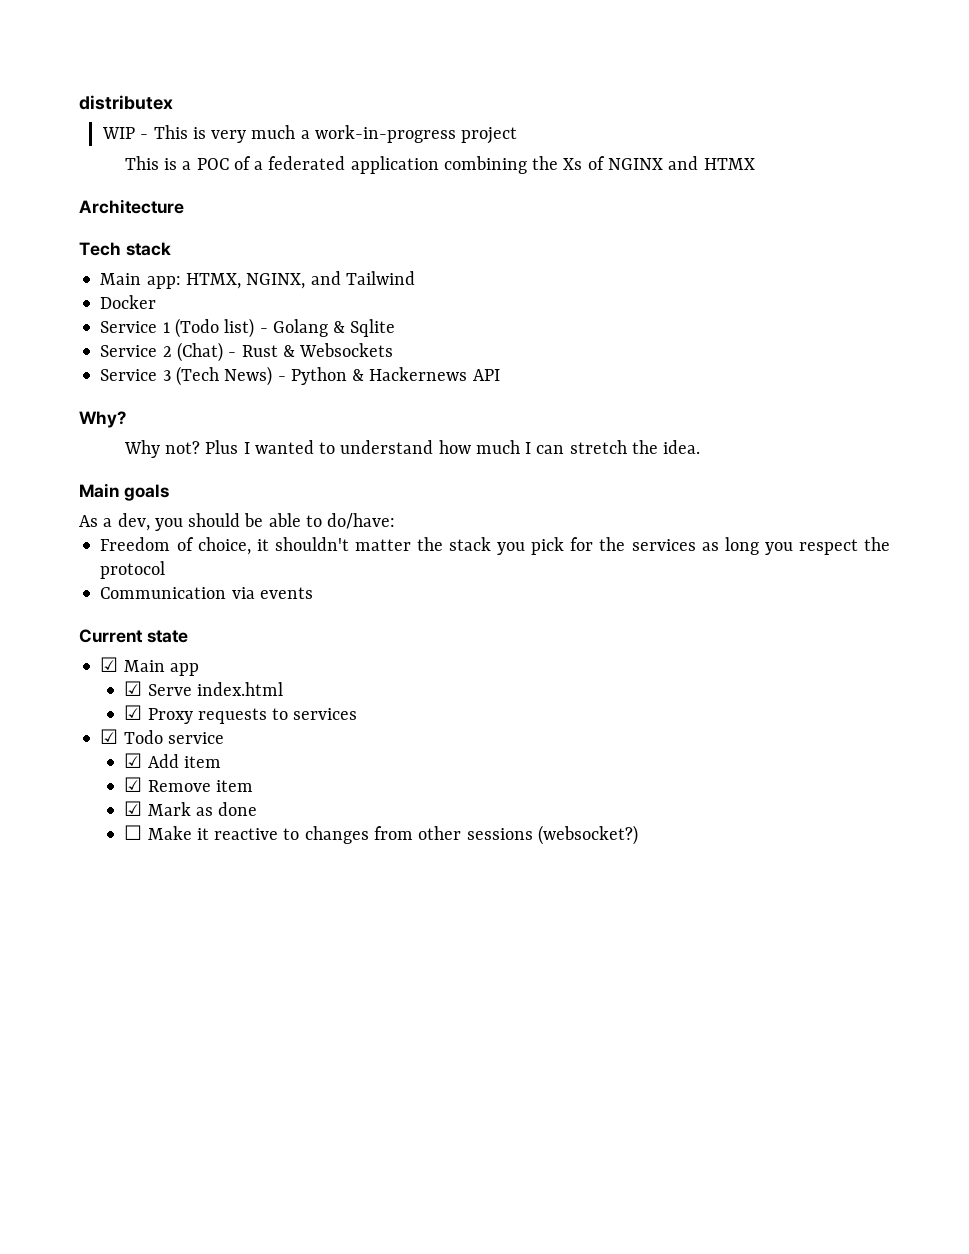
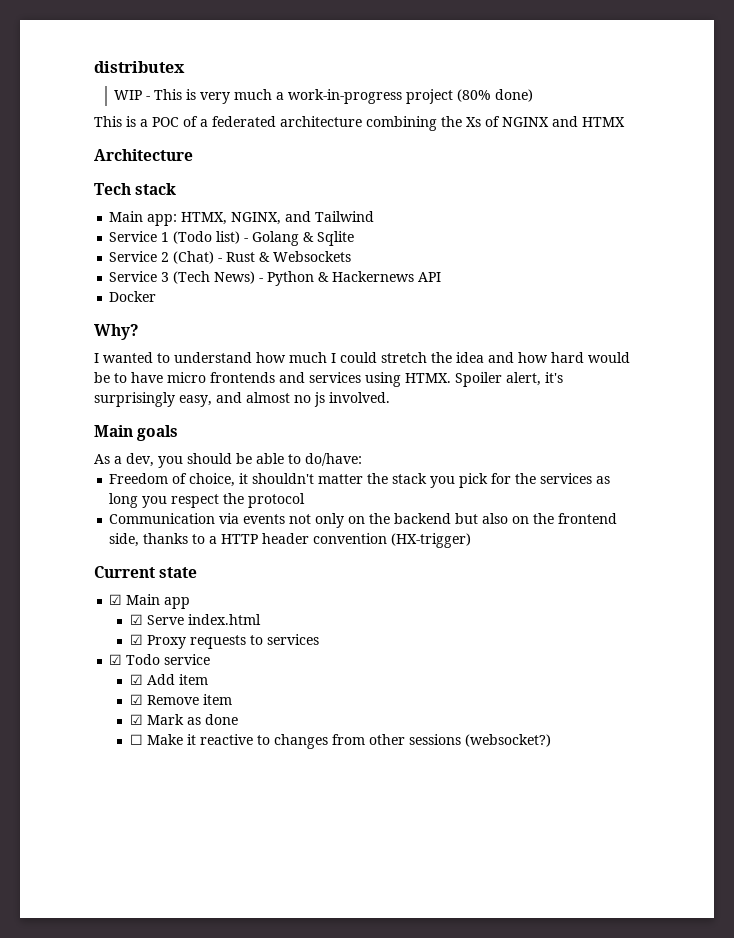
(518, 135) none -> [457,89,534,102] (80% done)
[350,156,439,174] application -> [280,116,362,127] architecture
[100,295,157,309] // Docker -> (375, 216) none
(500, 375) none -> [109,291,157,302] // Docker
[123,440,239,458] Why not? Plus -> (139, 332) none
[536,445,565,454] can -> [340,352,377,363] could
[663,440,701,454] idea. -> [456,352,630,363] [94,372,563,387] [94,392,390,407] idea and how hard would be to have micro frontends and services using HTMX. Spoiler alert, it's surprisingly easy, and almost no js involved.
(313, 593) none -> [289,513,618,528] [109,533,472,548] not only on the backend but also on the frontend side, thanks to a HTTP header convention (HX-trigger)

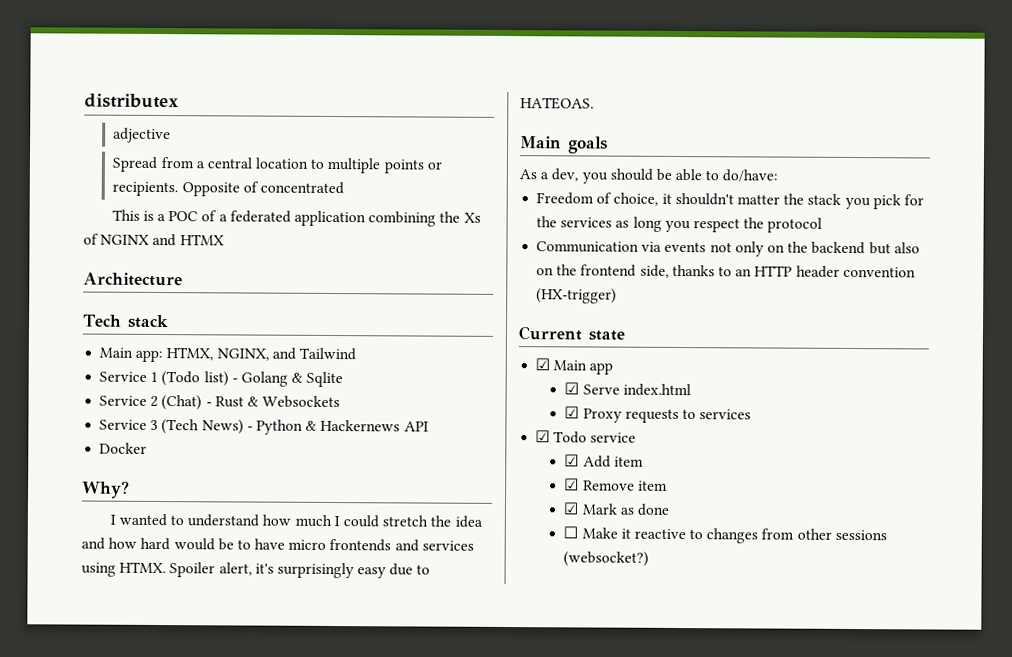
[114,89,534,104] WIP - This is very much a work-in-progress project (80% done) -> [113,127,172,144] [112,156,442,174] [112,181,344,197] adjective // Spread from a central location to multiple points or recipients. Opposite of concentrated
[280,116,362,127] architecture -> [294,210,367,227] application
[179,392,390,407] easy, and almost no js involved. -> [357,563,431,579] [520,97,594,110] easy due to HATEOAS.
[209,536,218,544] a -> [735,268,753,277] an

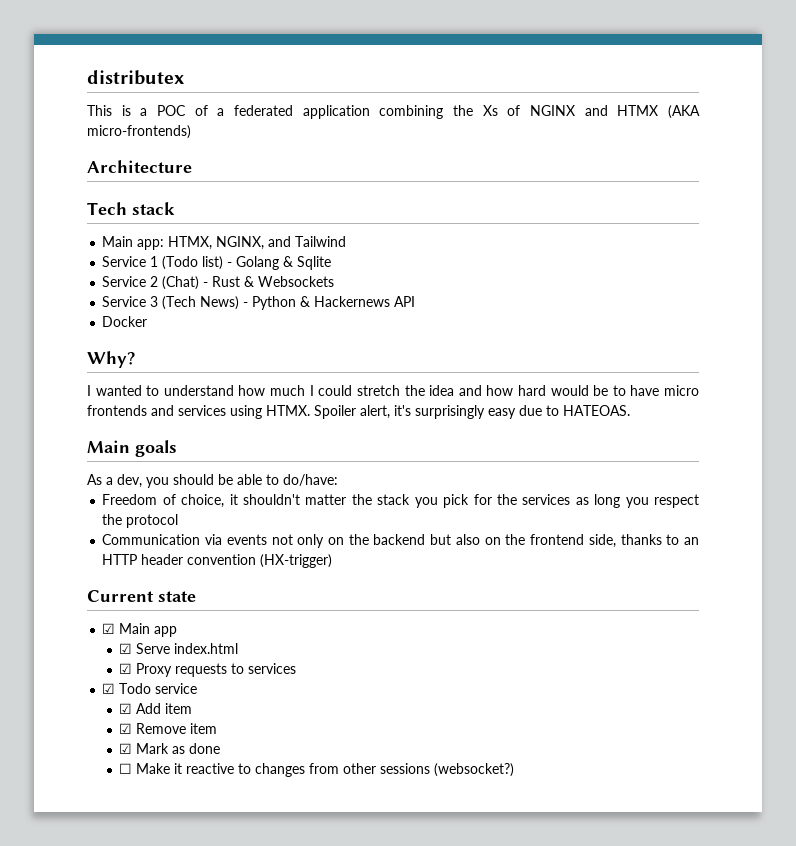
[113,127,172,144] [112,156,442,174] [112,181,344,197] // adjective // Spread from a central location to multiple points or recipients. Opposite of concentrated -> (185, 77) none
(224, 240) none -> [668,105,700,119] [87,125,191,139] (AKA micro-frontends)

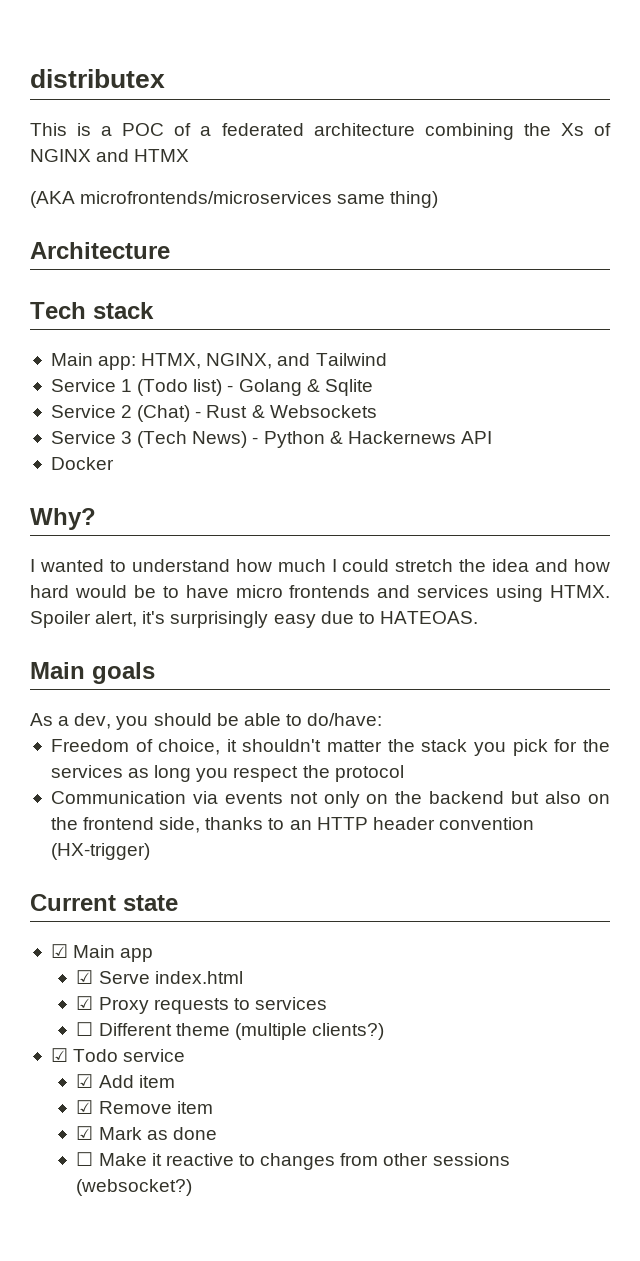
[302,105,370,119] application -> [313,123,415,136] architecture
[668,105,700,119] [87,125,191,139] (AKA micro-frontends) -> [30,191,439,208] // (AKA microfrontends/microservices same thing)
(297, 668) none -> [76,1022,384,1040] // ☐ Different theme (multiple clients?)

